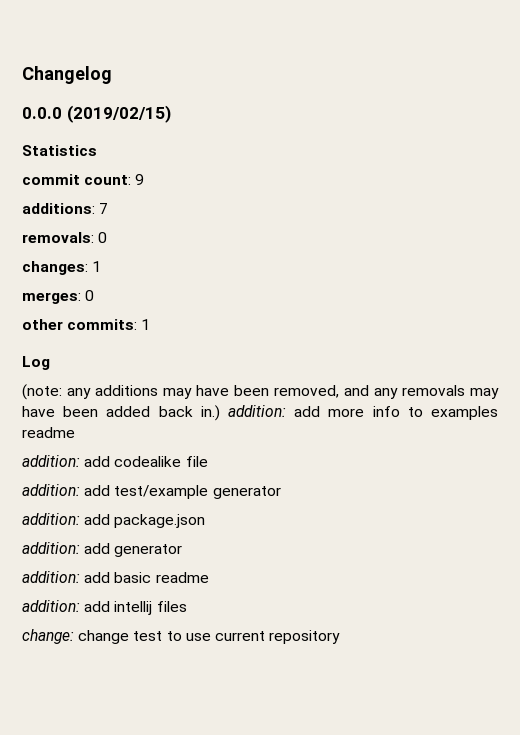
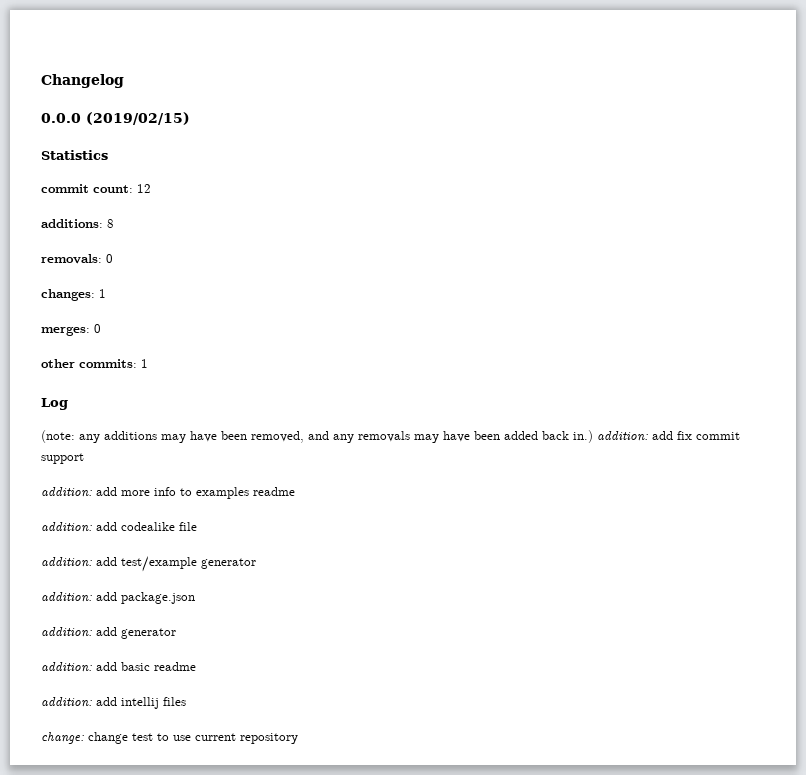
[135,174,145,185] 9 -> [137,184,151,193] 12
[99,203,109,214] 7 -> [107,219,114,228] 8
(321, 411) none -> [677,431,740,440] [41,453,84,464] [41,487,117,497] fix commit support // addition: add

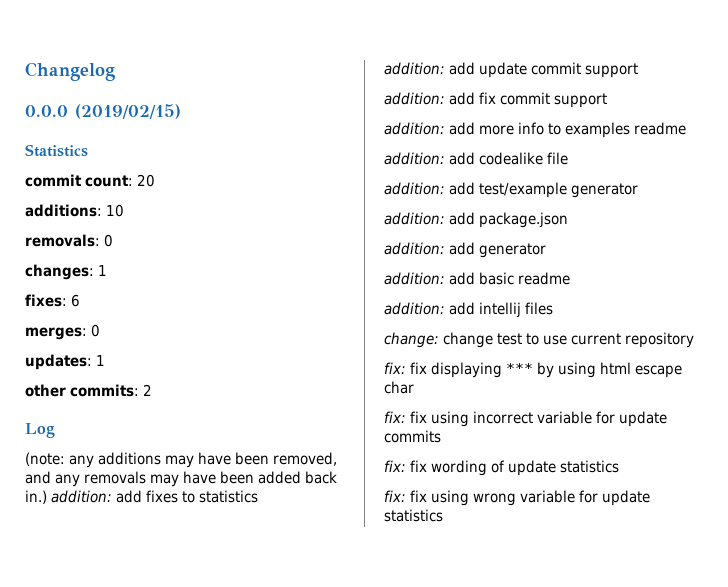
[137,184,151,193] 12 -> [137,174,156,187] 20
[107,219,114,228] 8 -> [106,204,125,217] 10
(106, 293) none -> [25,294,81,307] // fixes: 6
(101, 328) none -> [25,354,106,370] // updates: 1
[141,359,148,368] 1 -> [143,384,153,396] 2
(673, 435) none -> [146,490,259,503] [384,62,639,78] [384,92,476,105] fixes to statistics // addition: add update commit support // addition: add
(298, 738) none -> [384,362,683,378] [384,381,414,394] [384,411,668,427] [384,430,441,443] [384,460,620,476] [384,490,651,506] [384,509,443,522] // fix: fix displaying *** by using html escape char // fix: fix using incorrect variable for update commits // fix: fix wording of update statistics // fix: fix using wrong variable for update statistics

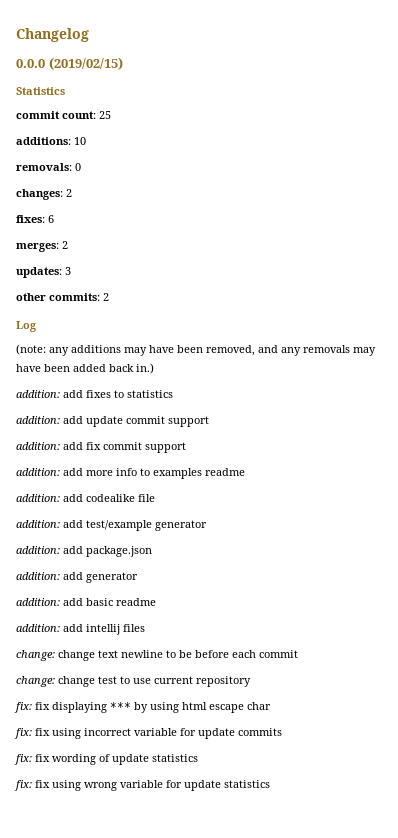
[137,174,156,187] 20 -> [99,111,111,119] 25
[98,265,108,276] 1 -> [66,189,72,197] 2
[91,324,101,337] 0 -> [62,241,68,249] 2
[96,355,106,366] 1 -> [65,267,71,275] 3
(47, 497) none -> (154, 368) //
(554, 308) none -> [16,650,298,661] // change: change text newline to be before each commit

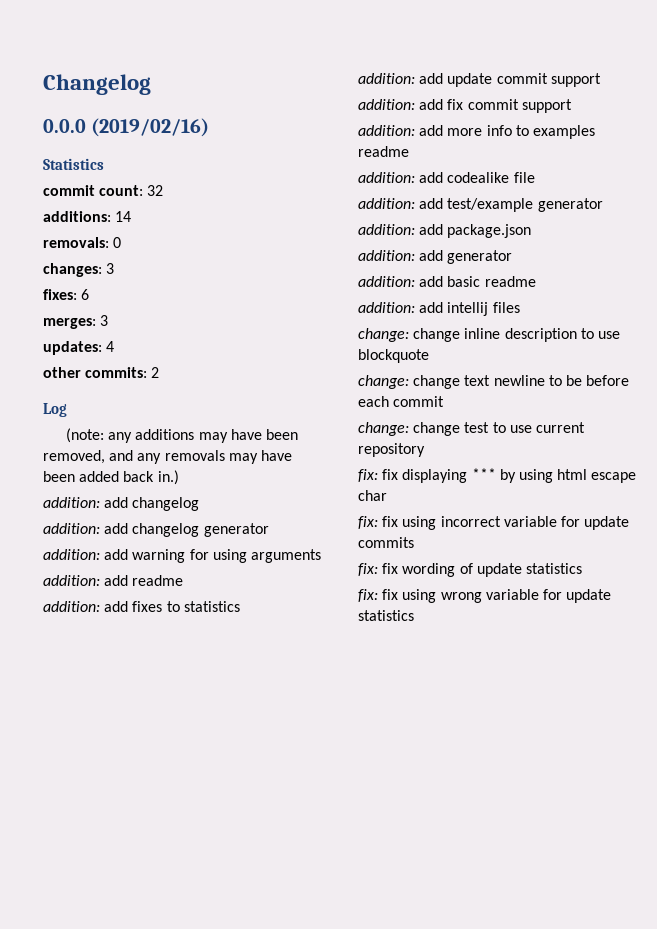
[48,57,123,70] (2019/02/15) -> [91,118,210,137] (2019/02/16)
[99,111,111,119] 25 -> [147,185,164,196] 32
[74,137,86,145] 10 -> [115,211,132,222] 14
[66,189,72,197] 2 -> [106,263,115,274] 3
[62,241,68,249] 2 -> [100,315,109,326] 3
[65,267,71,275] 3 -> [106,341,115,352] 4
(154, 368) none -> [43,497,200,511] [43,523,269,537] [43,549,321,563] [43,575,184,586] // addition: add changelog // addition: add changelog generator // addition: add warning for using arguments // addition: add readme
(145, 628) none -> [358,328,620,342] [358,349,429,363] // change: change inline description to use blockquote

